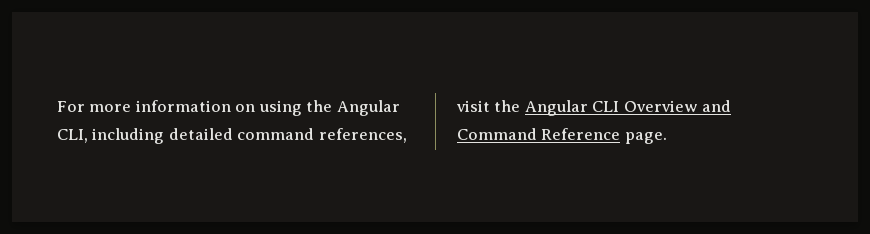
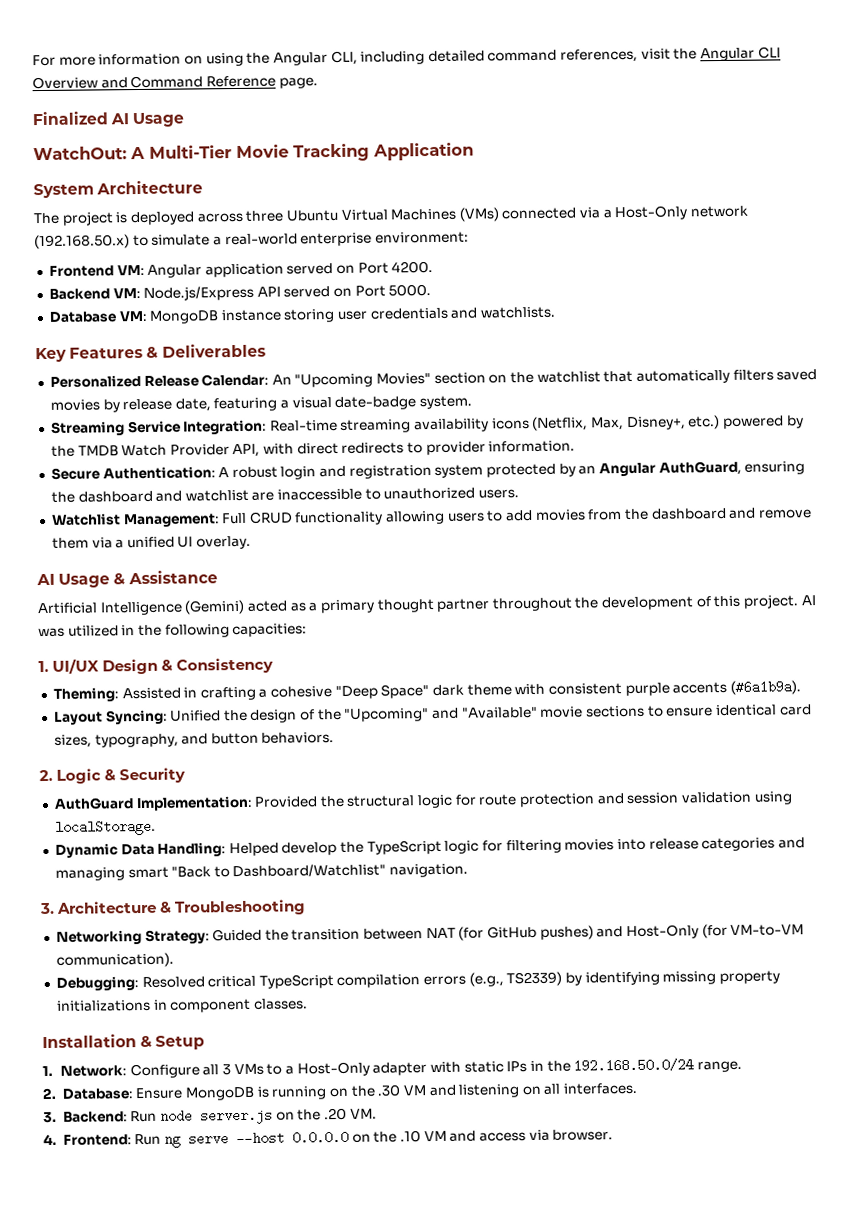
(667, 138) none -> [32,111,186,128] [33,142,474,162] [33,180,204,199] [33,205,749,226] [34,231,469,250] [48,260,434,278] [48,283,432,301] [48,306,556,324] [35,343,266,363] [49,369,818,388] [49,395,473,413] [50,415,804,436] [50,440,576,458] [50,460,806,480] [50,487,520,503] [50,507,812,528] [51,535,252,550] [36,570,218,588] [37,594,816,616] [38,623,308,638] [38,657,275,675] [52,680,801,702] [53,704,812,725] [53,732,335,748] [39,767,187,784] [53,791,793,812] [54,819,156,836] [54,837,805,858] [54,863,469,881] [39,899,307,916] [55,923,805,945] [55,952,174,968] [55,970,780,991] [56,998,308,1013] [42,1034,206,1050] [42,1058,742,1079] [42,1082,638,1101] [43,1107,377,1125] [43,1129,614,1148] // Finalized AI Usage // WatchOut: A Multi-Tier Movie Tracking Application // System Architecture // The project is deployed across three Ubuntu Virtual Machines (VMs) connected via a Host-Only network (192.168.50.x) to simulate a real-world enterprise environment: // Frontend VM: Angular application served on Port 4200. // Backend VM: Node.js/Express API served on Port 5000. // Database VM: MongoDB instance storing user credentials and watchlists. // Key Features & Deliverables // Personalized Release Calendar: An "Upcoming Movies" section on the watchlist that automatically filters saved movies by release date, featuring a visual date-badge system. // Streaming Service Integration: Real-time streaming availability icons (Netflix, Max, Disney+, etc.) powered by the TMDB Watch Provider API, with direct redirects to provider information. // Secure Authentication: A robust login and registration system protected by an Angular AuthGuard, ensuring the dashboard and watchlist are inaccessible to unauthorized users. // Watchlist Management: Full CRUD functionality allowing users to add movies from the dashboard and remove them via a unified UI overlay. // AI Usage & Assistance // Artificial Intelligence (Gemini) acted as a primary thought partner throughout the development of this project. AI was utilized in the following capacities: // 1. UI/UX Design & Consistency // Theming: Assisted in crafting a cohesive "Deep Space" dark theme with consistent purple accents (#6a1b9a). // Layout Syncing: Unified the design of the "Upcoming" and "Available" movie sections to ensure identical card sizes, typography, and button behaviors. // 2. Logic & Security // AuthGuard Implementation: Provided the structural logic for route protection and session validation using localStorage. // Dynamic Data Handling: Helped develop the TypeScript logic for filtering movies into release categories and managing smart "Back to Dashboard/Watchlist" navigation. // 3. Architecture & Troubleshooting // Networking Strategy: Guided the transition between NAT (for GitHub pushes) and Host-Only (for VM-to-VM communication). // Debugging: Resolved critical TypeScript compilation errors (e.g., TS2339) by identifying missing property initializations in component classes. // Installation & Setup // 1. Network: Configure all 3 VMs to a Host-Only adapter with static IPs in the 192.168.50.0/24 range. // 2. Database: Ensure MongoDB is running on the .30 VM and listening on all interfaces. // 3. Backend: Run node server.js on the .20 VM. // 4. Frontend: Run ng serve --host 0.0.0.0 on the .10 VM and access via browser.

